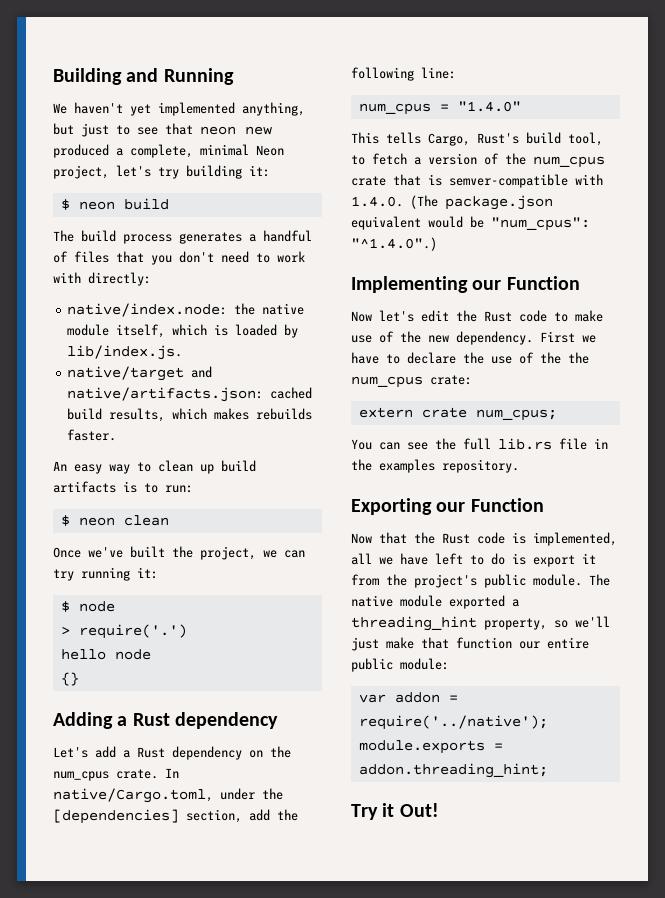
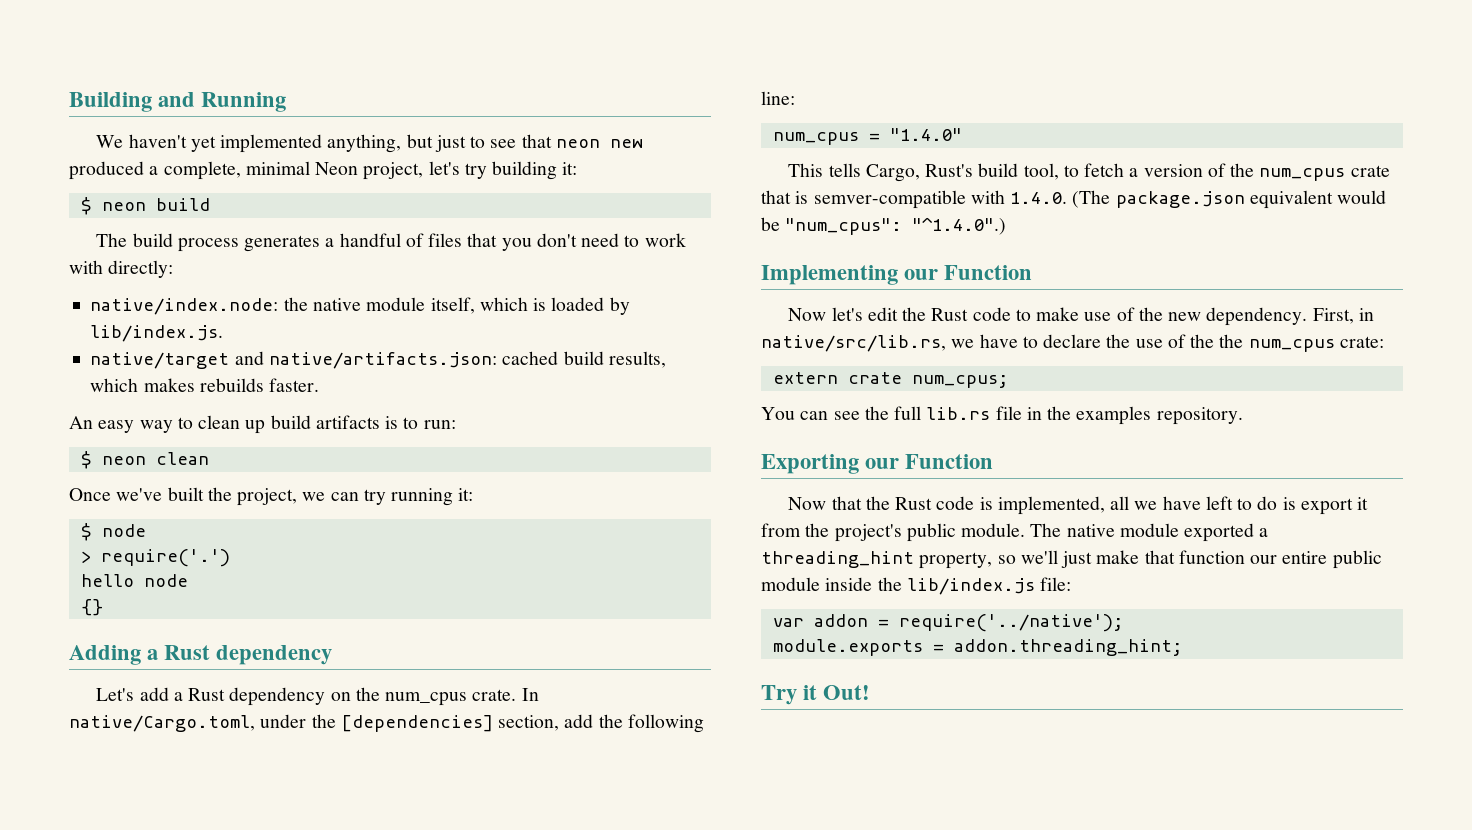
[540,331,575,343] First -> [1312,308,1374,324] [761,335,946,352] First, in native/src/lib.rs,
[400,658,449,670] module: -> [761,577,1072,595] module inside the lib/index.js file:

